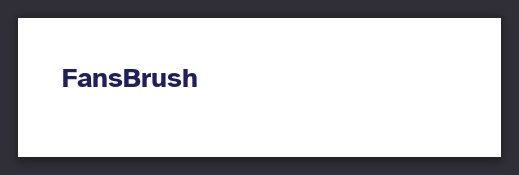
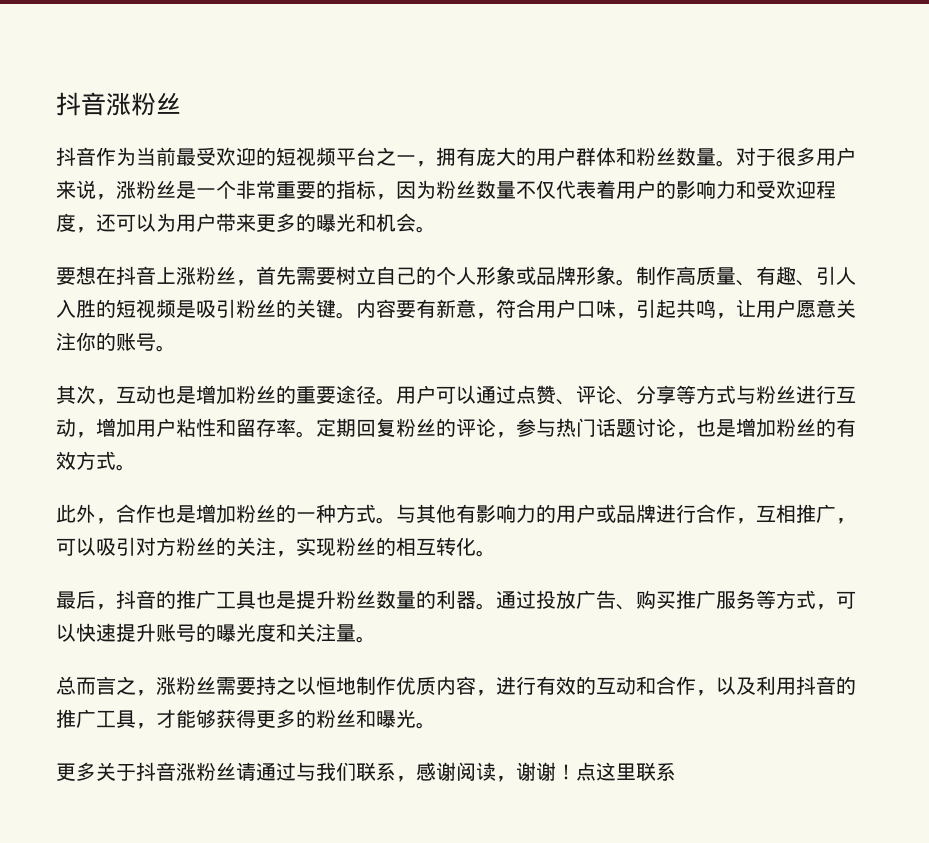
[62,69,198,87] FansBrush -> [56,92,181,116] [56,147,856,167] [56,180,836,200] [56,213,436,233] [56,266,856,286] [56,299,856,319] [56,332,176,352] [56,385,856,405] [56,418,856,438] [56,451,136,471] [56,504,856,524] [56,537,496,557] [56,590,856,610] [56,623,376,643] [56,676,856,696] [56,709,436,729] [56,762,676,782] 抖音涨粉丝 // 抖音作为当前最受欢迎的短视频平台之一，拥有庞大的用户群体和粉丝数量。对于很多用户来说，涨粉丝是一个非常重要的指标，因为粉丝数量不仅代表着用户的影响力和受欢迎程度，还可以为用户带来更多的曝光和机会。 // 要想在抖音上涨粉丝，首先需要树立自己的个人形象或品牌形象。制作高质量、有趣、引人入胜的短视频是吸引粉丝的关键。内容要有新意，符合用户口味，引起共鸣，让用户愿意关注你的账号。 // 其次，互动也是增加粉丝的重要途径。用户可以通过点赞、评论、分享等方式与粉丝进行互动，增加用户粘性和留存率。定期回复粉丝的评论，参与热门话题讨论，也是增加粉丝的有效方式。 // 此外，合作也是增加粉丝的一种方式。与其他有影响力的用户或品牌进行合作，互相推广，可以吸引对方粉丝的关注，实现粉丝的相互转化。 // 最后，抖音的推广工具也是提升粉丝数量的利器。通过投放广告、购买推广服务等方式，可以快速提升账号的曝光度和关注量。 // 总而言之，涨粉丝需要持之以恒地制作优质内容，进行有效的互动和合作，以及利用抖音的推广工具，才能够获得更多的粉丝和曝光。 // 更多关于抖音涨粉丝请通过与我们联系，感谢阅读，谢谢！点这里联系

